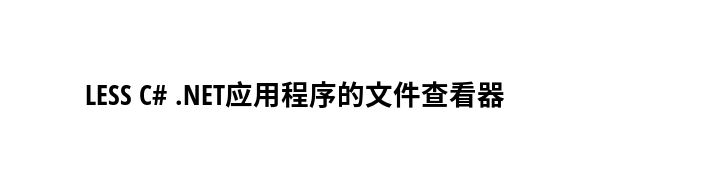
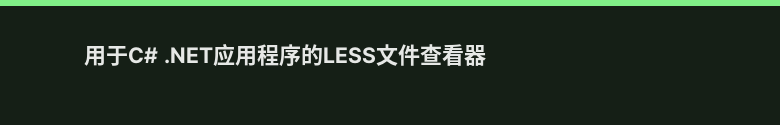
[85,85,132,105] LESS -> [84,46,128,66] 用于
(365, 94) none -> [322,47,376,64] LESS

